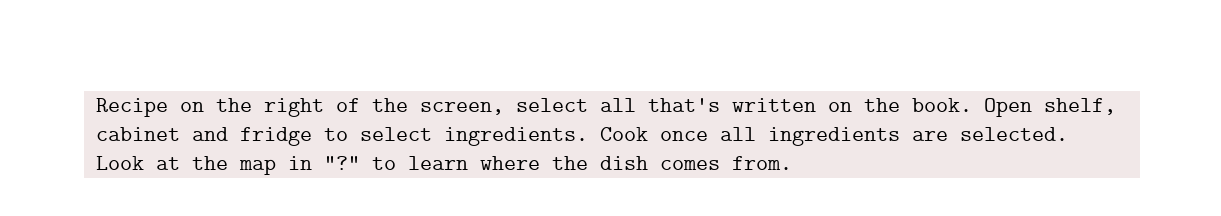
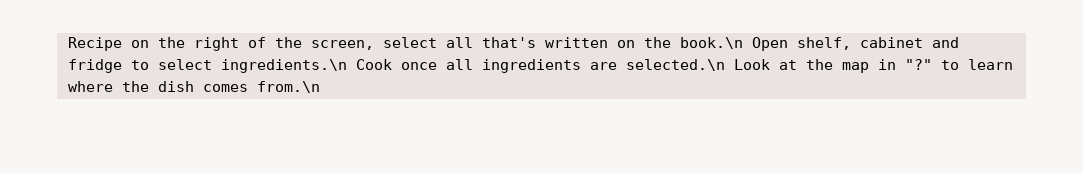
[912,98,973,112] book. -> [680,37,744,49] book.\n
[444,127,589,146] ingredients. -> [221,59,348,73] ingredients.\n
[960,127,1069,141] selected. -> [626,59,726,71] selected.\n
[732,156,793,170] from. -> [257,81,321,93] from.\n

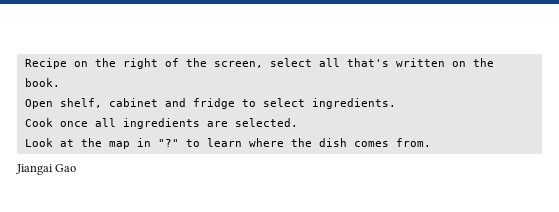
[680,37,744,49] book.\n -> [24,78,60,87] book. //
[221,59,348,73] ingredients.\n -> [311,98,396,109] ingredients. //
[626,59,726,71] selected.\n -> [234,118,298,127] selected. //
[257,81,321,93] from.\n -> [395,138,431,147] [16,164,77,175] from. // Jiangai Gao

